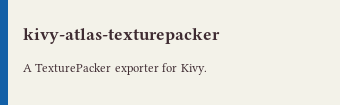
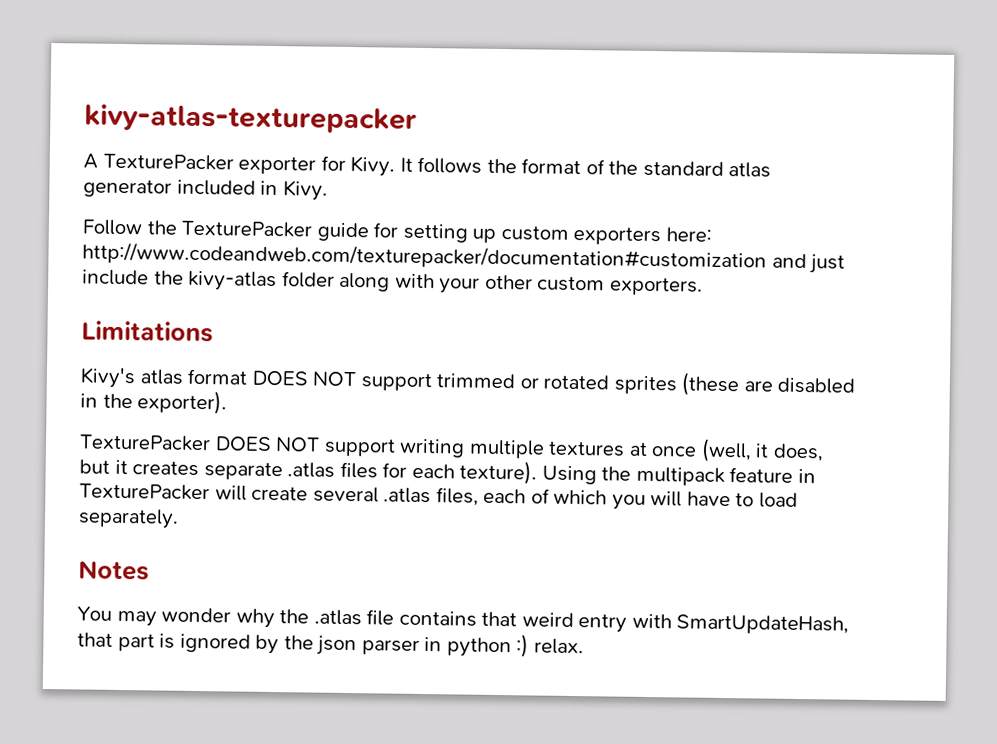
(207, 69) none -> [399,156,772,178] [83,179,328,201] [82,219,712,246] [82,242,846,274] [82,269,703,296] [81,320,213,343] [80,367,856,397] [80,390,228,415] [79,434,824,463] [79,459,816,487] [79,483,798,510] [78,508,179,529] [78,560,149,581] [77,606,850,635] [77,632,584,658] It follows the format of the standard atlas generator included in Kivy. // Follow the TexturePacker guide for setting up custom exporters here: http://www.codeandweb.com/texturepacker/documentation#customization and just include the kivy-atlas folder along with your other custom exporters. // Limitations // Kivy's atlas format DOES NOT support trimmed or rotated sprites (these are disabled in the exporter). // TexturePacker DOES NOT support writing multiple textures at once (well, it does, but it creates separate .atlas files for each texture). Using the multipack feature in TexturePacker will create several .atlas files, each of which you will have to load separately. // Notes // You may wonder why the .atlas file contains that weird entry with SmartUpdateHash, that part is ignored by the json parser in python :) relax.

